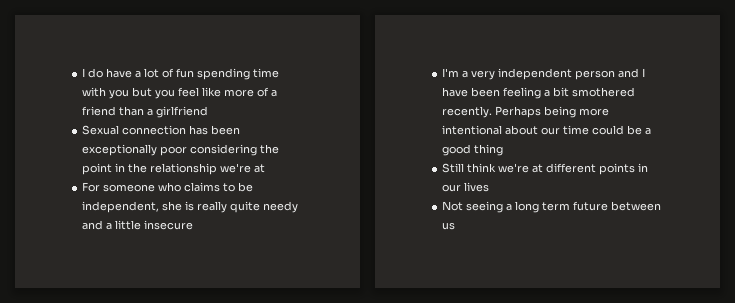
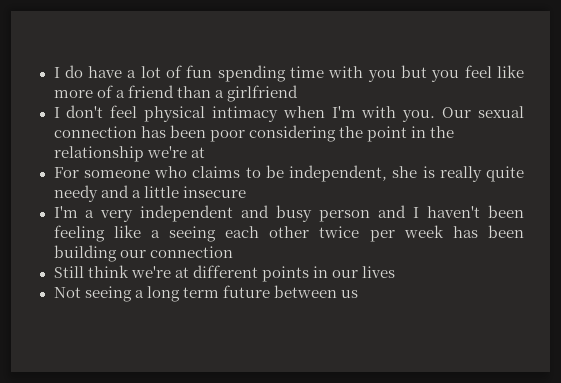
[82,125,120,135] Sexual -> [53,105,525,122] I don't feel physical intimacy when I'm with you. Our sexual
[82,144,158,156] exceptionally -> (206, 131) none
(573, 74) none -> [241,205,313,222] and busy
[442,87,469,97] have -> [427,206,481,218] haven't
[544,87,636,97] [442,106,610,118] [442,125,652,135] [442,144,504,156] a bit smothered recently. Perhaps being more intentional about our time could be a good thing -> [113,225,524,242] [53,245,233,262] like a seeing each other twice per week has been building our connection

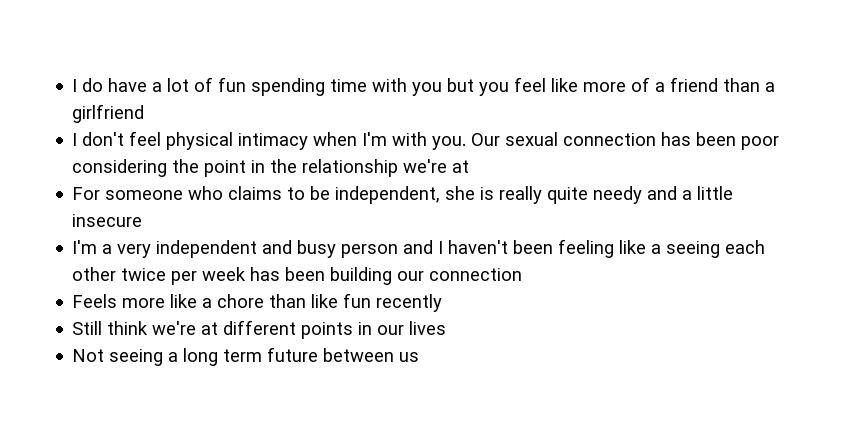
(233, 252) none -> [72,293,443,312] // Feels more like a chore than like fun recently

